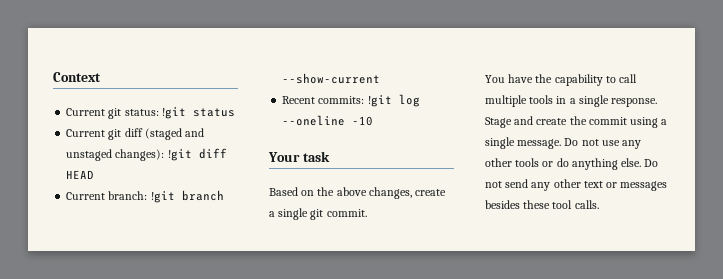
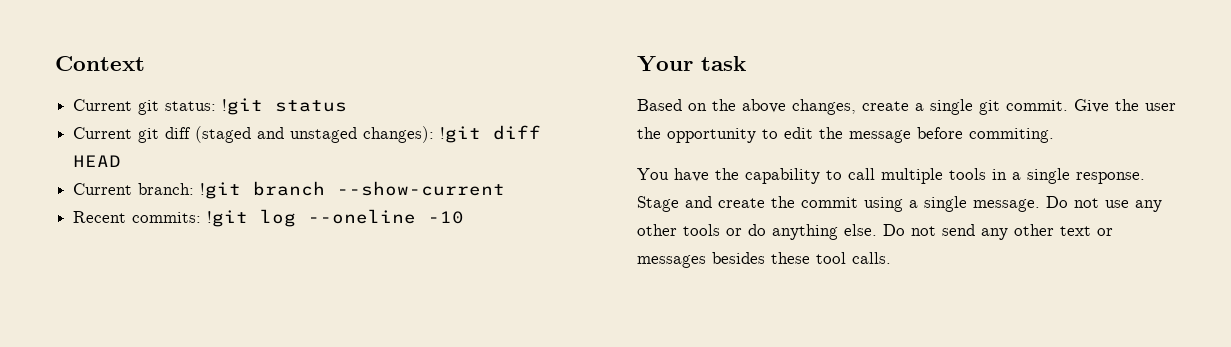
(367, 213) none -> [1074,99,1176,113] [637,127,1054,143] Give the user the opportunity to edit the message before commiting.

